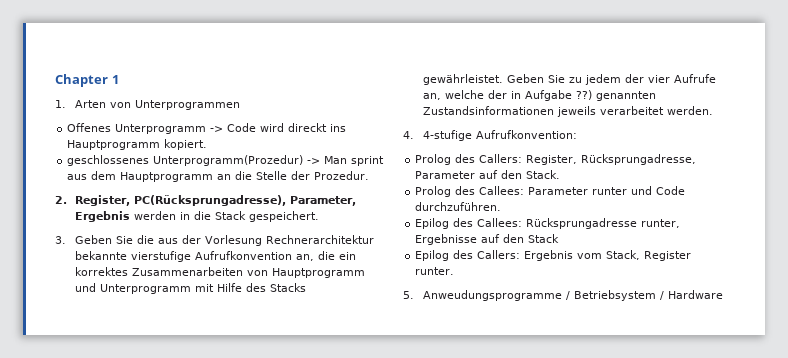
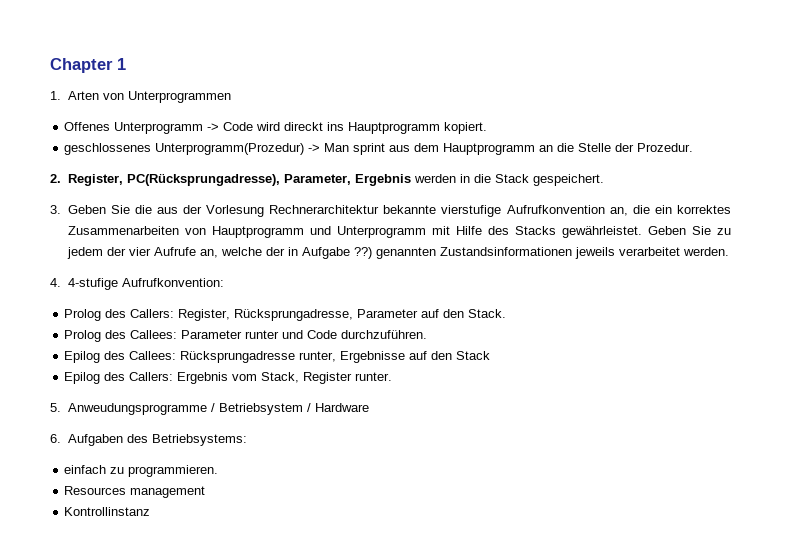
(724, 294) none -> [50,434,247,446] [64,465,219,477] [64,486,206,498] [64,507,151,516] // 6. Aufgaben des Betriebsystems: // einfach zu programmieren. // Resources management // Kontrollinstanz

